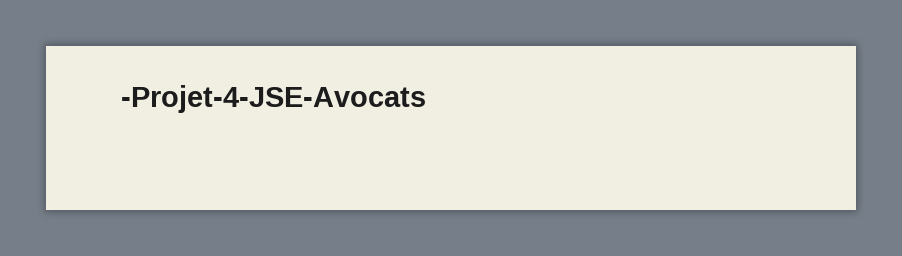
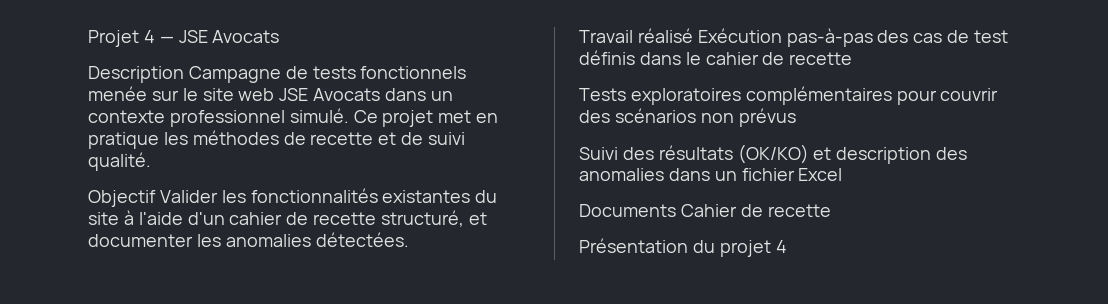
[121,85,426,113] -Projet-4-JSE-Avocats -> [88,30,280,47] [88,66,467,83] [88,86,453,101] [88,108,499,127] [88,130,466,149] [88,152,151,171] [88,188,498,207] [88,210,487,227] [88,232,409,247] [579,28,1009,47] [579,50,853,65] [579,86,999,105] [579,108,796,127] [579,144,968,164] [579,168,843,181] [579,204,831,217] [579,238,787,257] Projet 4 — JSE Avocats // Description Campagne de tests fonctionnels menée sur le site web JSE Avocats dans un contexte professionnel simulé. Ce projet met en pratique les méthodes de recette et de suivi qualité. // Objectif Valider les fonctionnalités existantes du site à l'aide d'un cahier de recette structuré, et documenter les anomalies détectées. // Travail réalisé Exécution pas-à-pas des cas de test définis dans le cahier de recette // Tests exploratoires complémentaires pour couvrir des scénarios non prévus // Suivi des résultats (OK/KO) et description des anomalies dans un fichier Excel // Documents Cahier de recette // Présentation du projet 4

